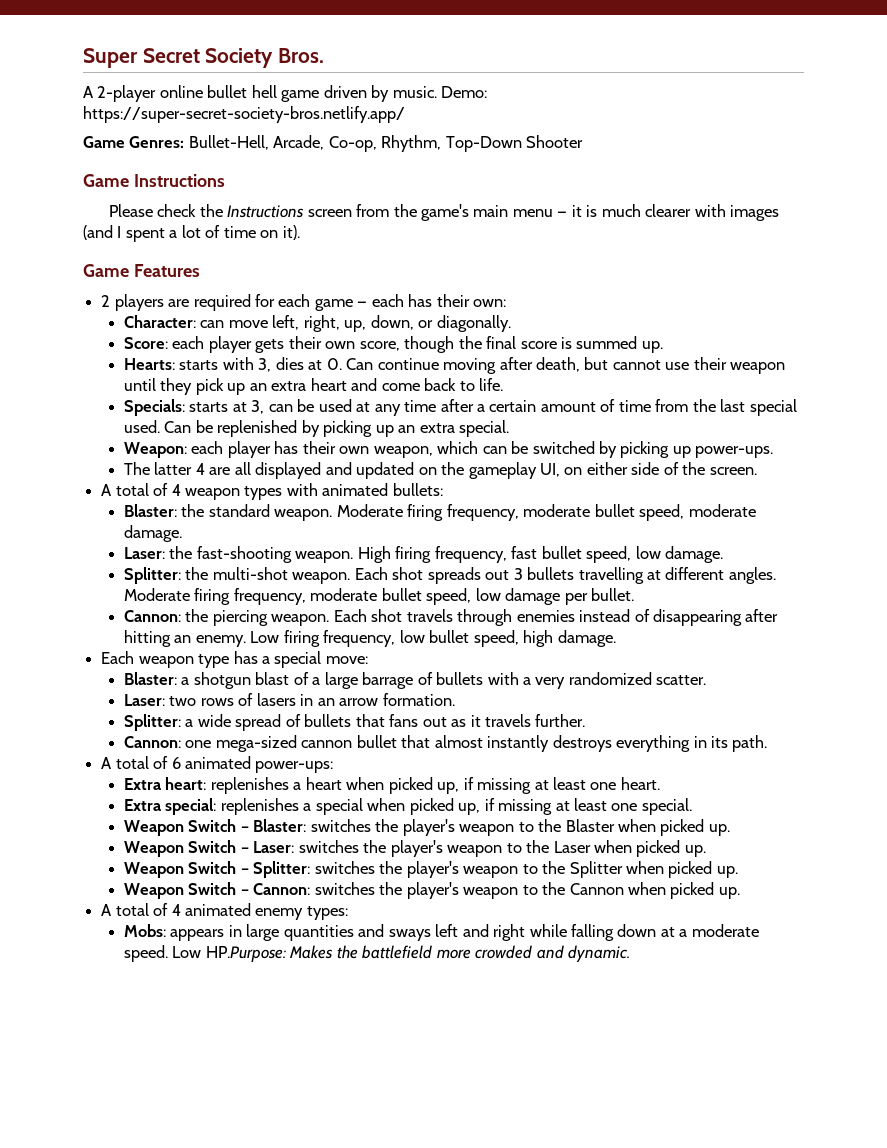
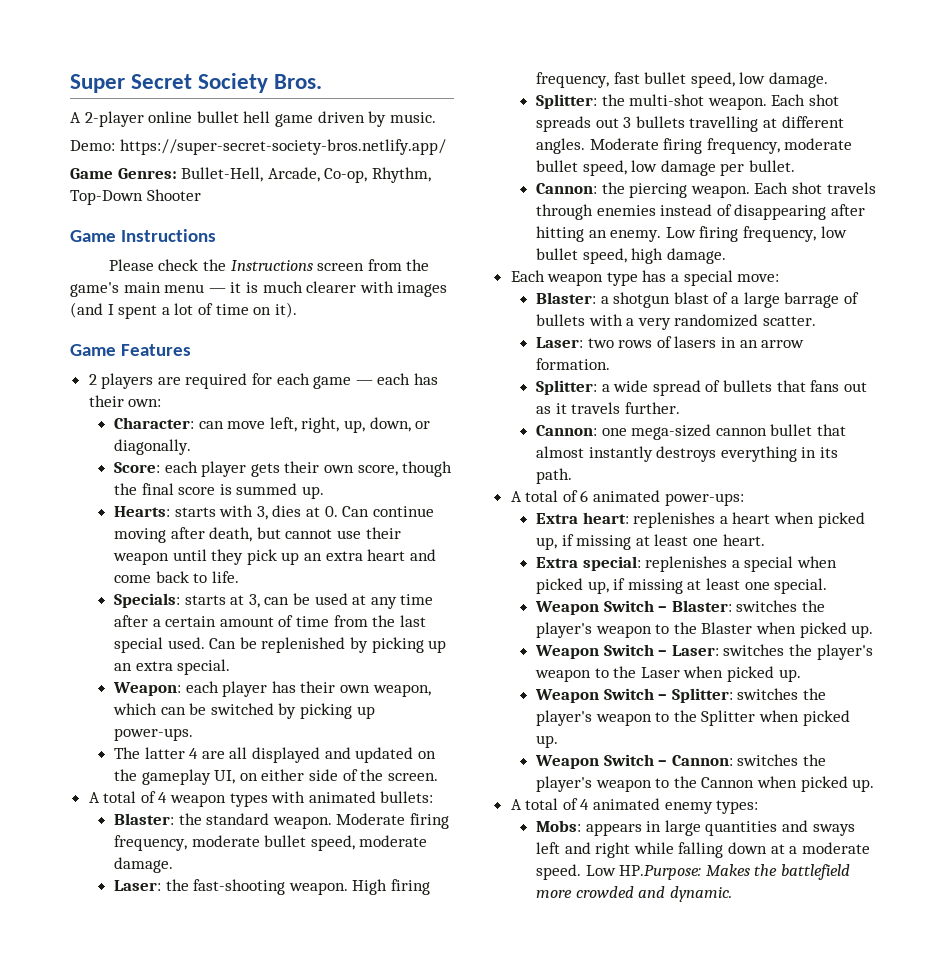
(437, 92) none -> (436, 117) //

